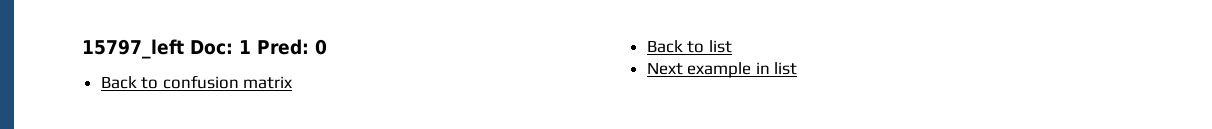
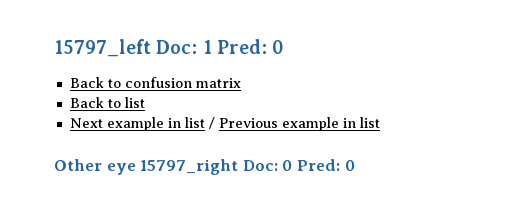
(798, 68) none -> [208,117,380,131] [54,159,355,175] / Previous example in list // Other eye 15797_right Doc: 0 Pred: 0

